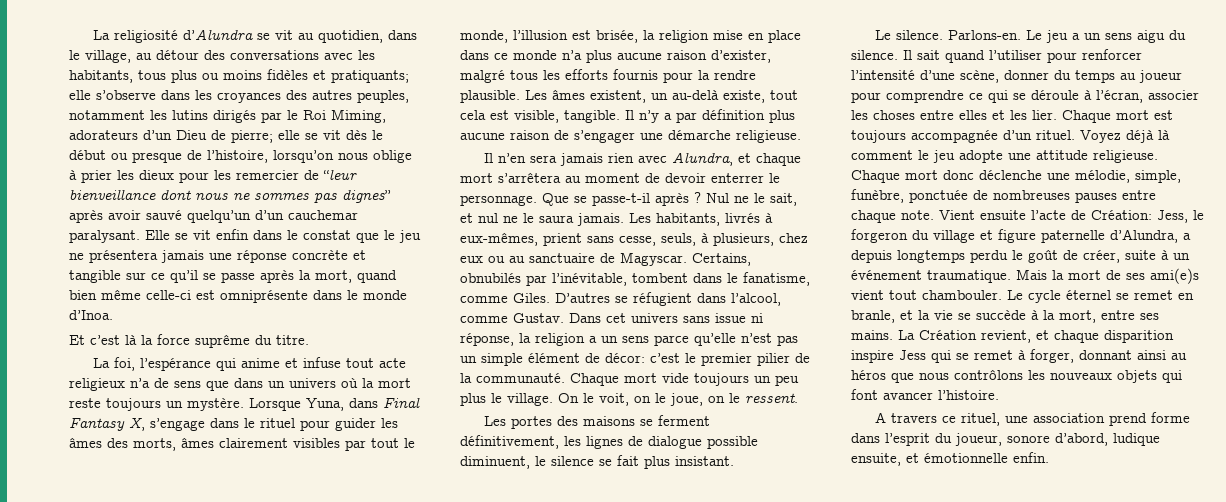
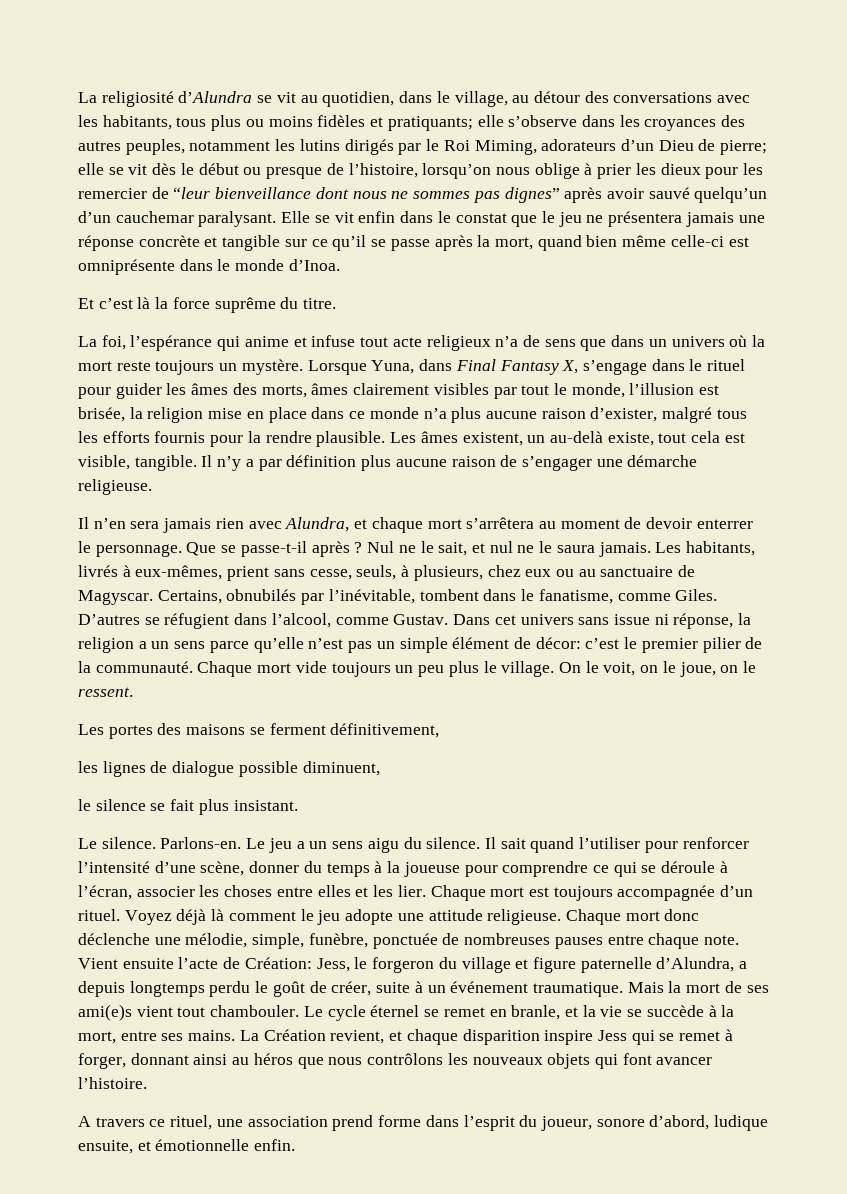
(559, 442) none -> (440, 730) //
(530, 462) none -> (380, 768) //
[1120,70,1182,83] au joueur -> [374,861,460,877] à la joueuse

